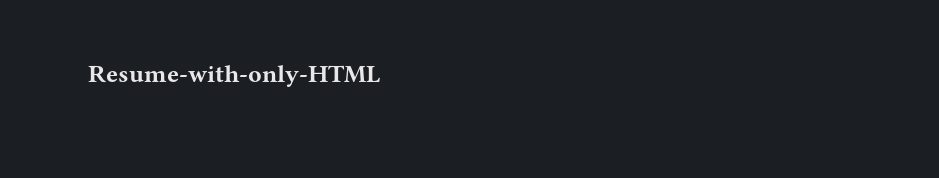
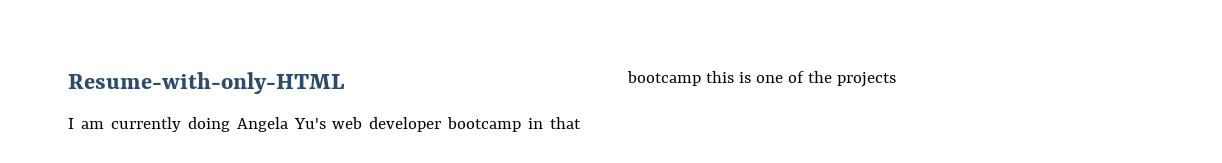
(380, 76) none -> [68,117,581,132] [627,71,896,87] // I am currently doing Angela Yu's web developer bootcamp in that bootcamp this is one of the projects

